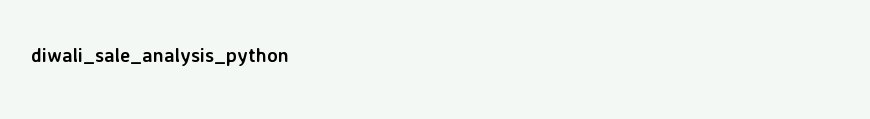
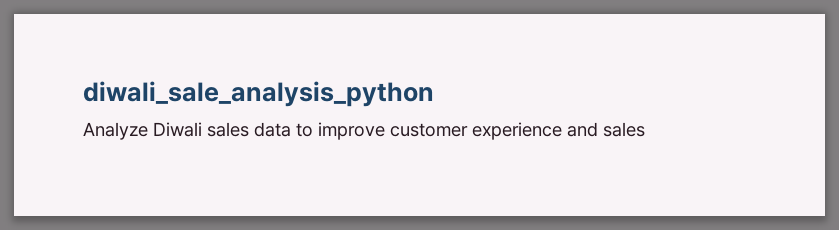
(289, 57) none -> [83,122,645,140] // Analyze Diwali sales data to improve customer experience and sales

